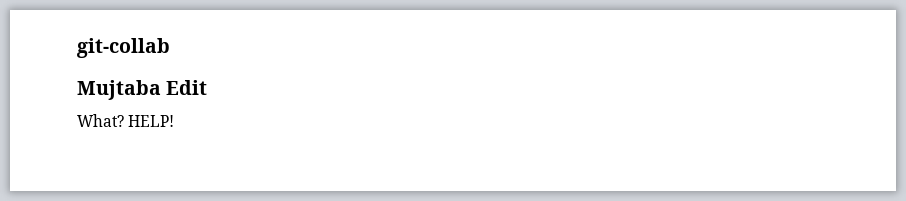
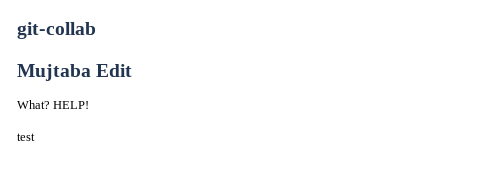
(175, 121) none -> [17,133,35,141] // test

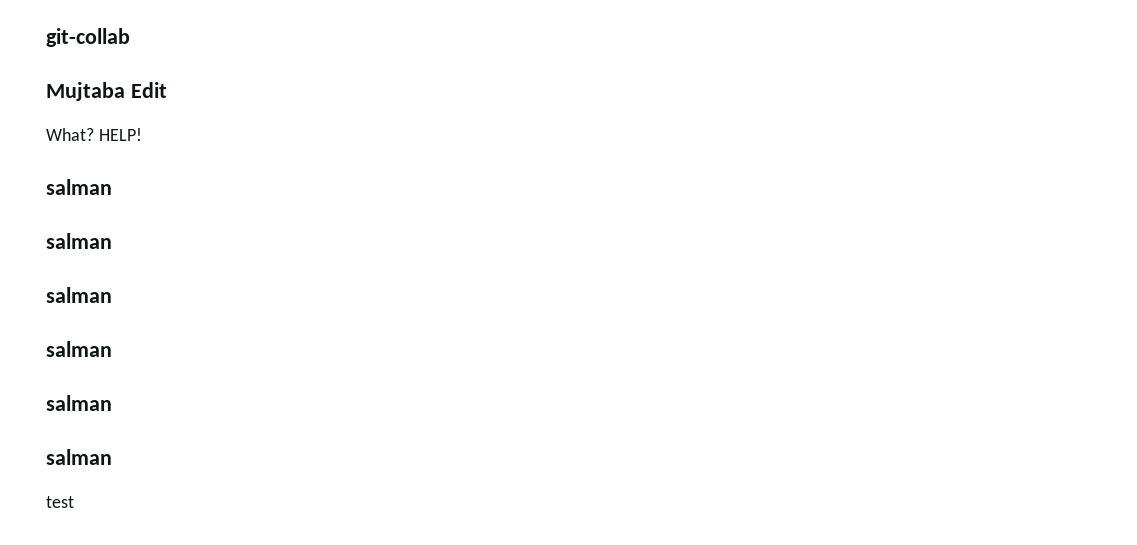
(90, 105) none -> [46,179,112,195] [46,233,112,249] [46,287,112,303] [46,341,112,357] [46,395,112,411] [46,449,112,465] // salman // salman // salman // salman // salman // salman

